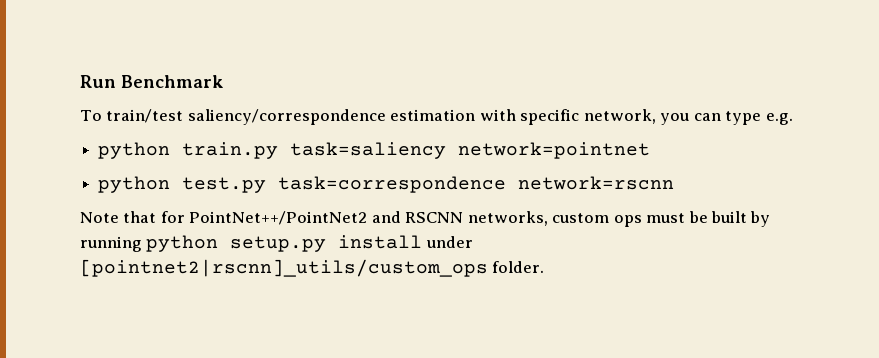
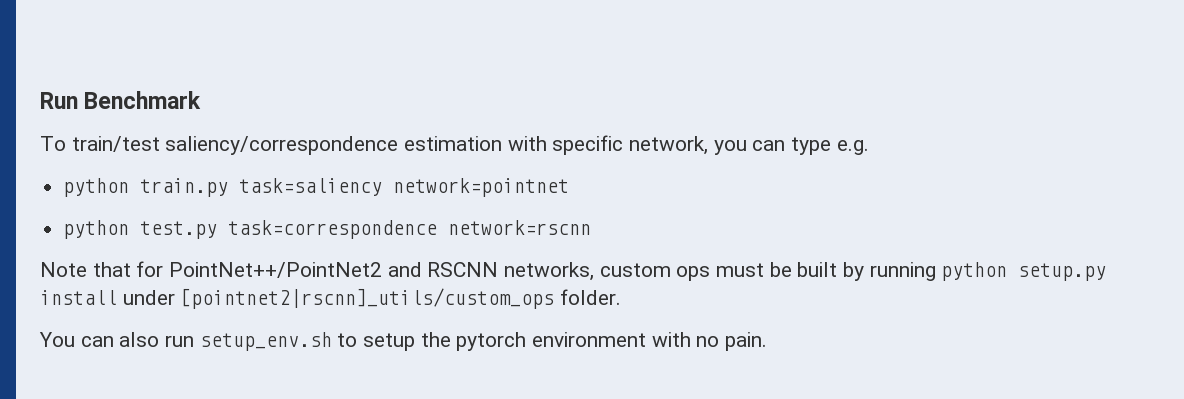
(545, 267) none -> [39,332,768,351] // You can also run setup_env.sh to setup the pytorch environment with no pain.

